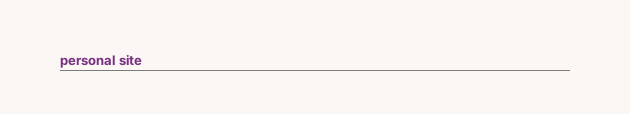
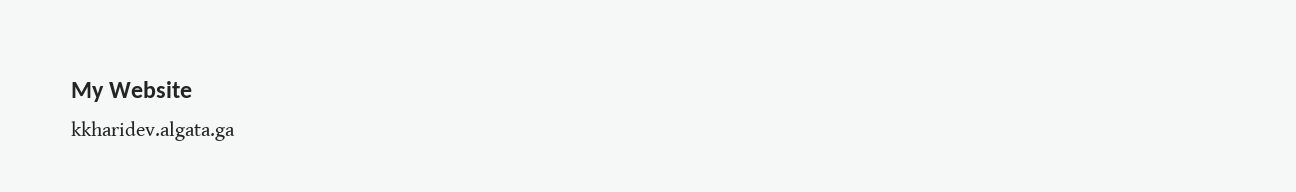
[60,54,142,68] personal site -> [71,81,193,102] [71,121,235,141] My Website // kkharidev.algata.ga

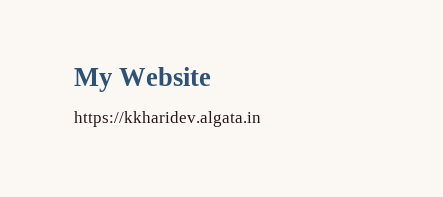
[71,121,235,141] kkharidev.algata.ga -> [74,111,261,127] https://kkharidev.algata.in

